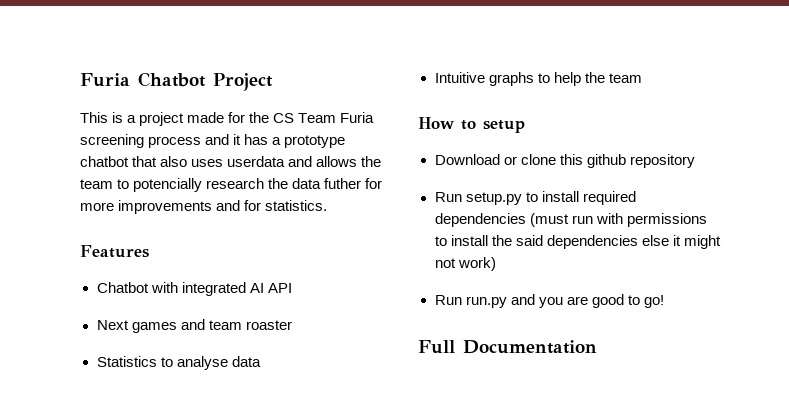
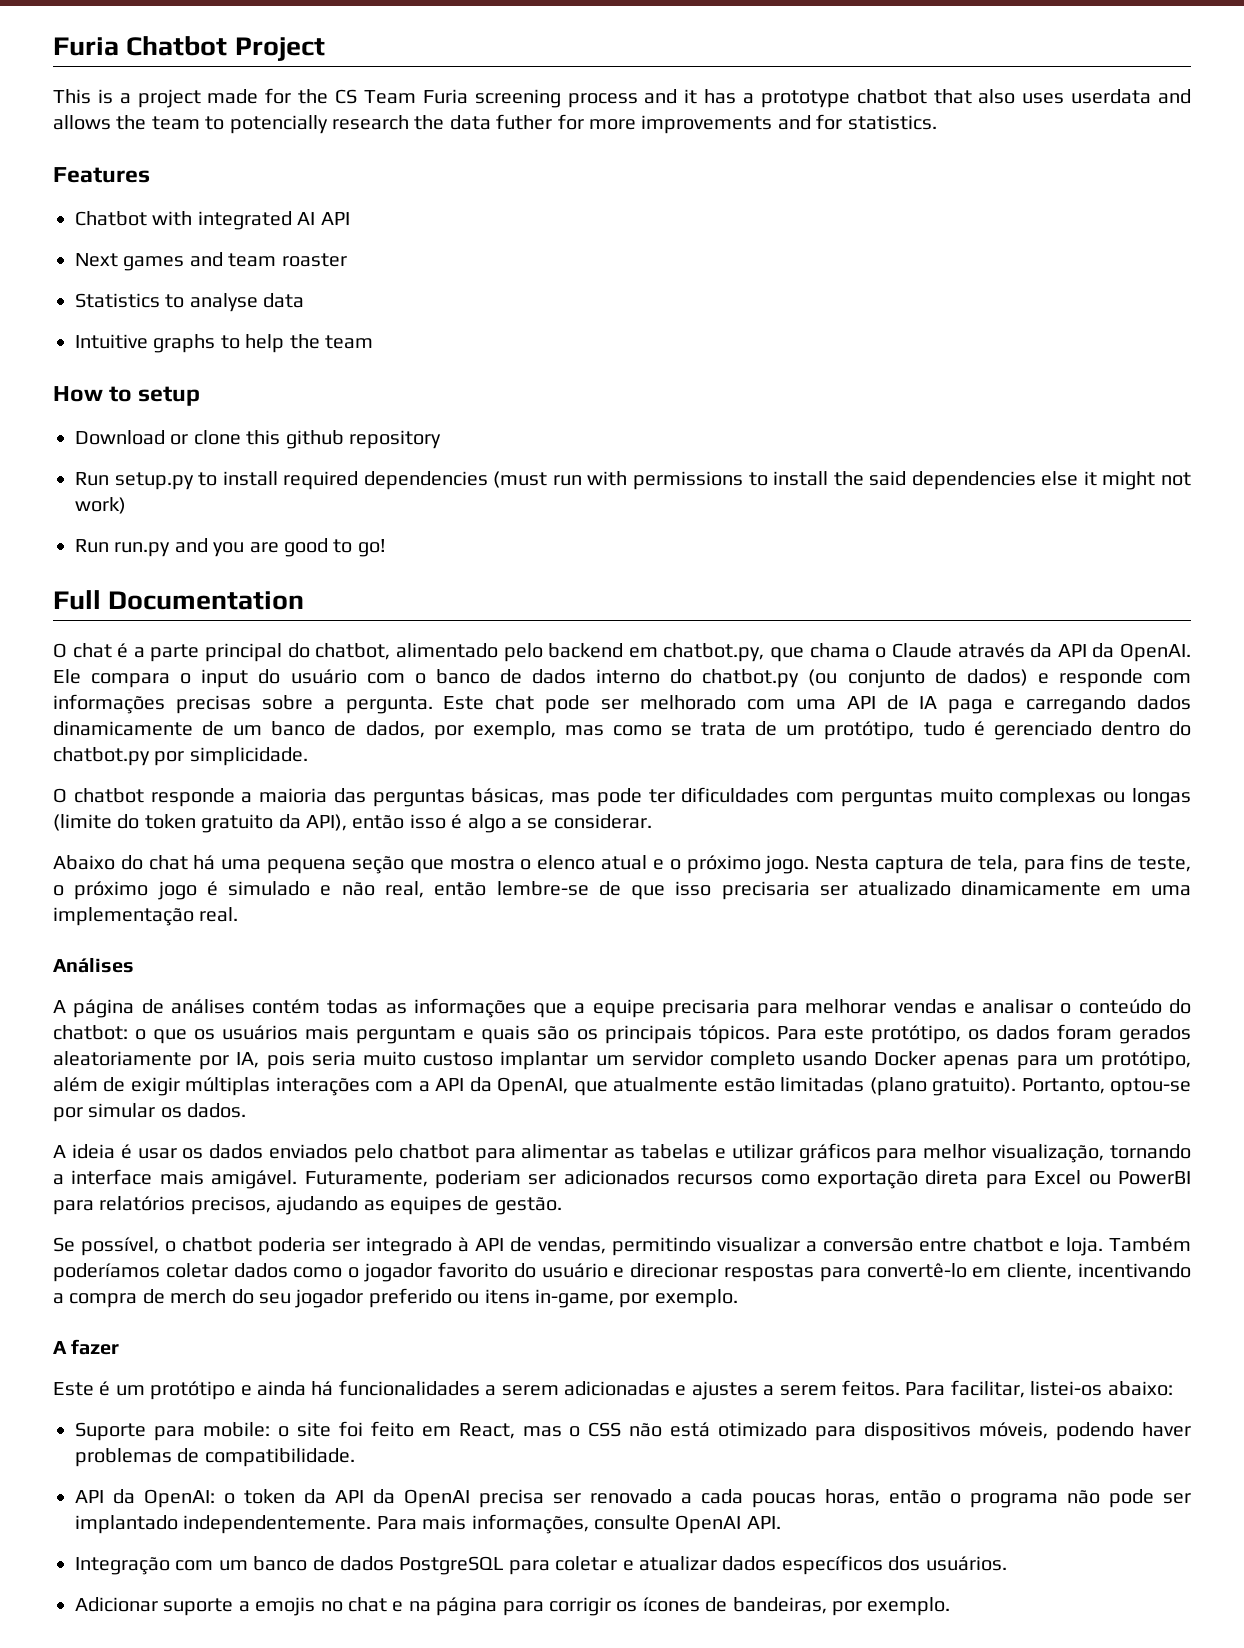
(597, 347) none -> [53,643,1191,662] [53,669,1192,688] [53,694,1192,714] [53,721,1192,740] [53,747,308,766] [53,787,1191,807] [53,814,652,833] [53,854,1192,874] [53,881,1192,900] [53,907,239,926] [53,958,134,973] [53,998,1192,1018] [53,1024,1192,1044] [53,1051,1191,1070] [53,1077,1192,1096] [53,1103,247,1122] [53,1143,1191,1163] [53,1169,1191,1189] [53,1196,562,1215] [53,1237,1191,1256] [53,1262,1191,1282] [53,1288,738,1308] [53,1339,120,1355] [53,1380,1173,1400] [75,1421,1191,1441] [75,1448,355,1467] [75,1489,1191,1508] [75,1514,781,1534] [75,1555,1007,1575] [75,1597,951,1616] // O chat é a parte principal do chatbot, alimentado pelo backend em chatbot.py, que chama o Claude através da API da OpenAI. Ele compara o input do usuário com o banco de dados interno do chatbot.py (ou conjunto de dados) e responde com informações precisas sobre a pergunta. Este chat pode ser melhorado com uma API de IA paga e carregando dados dinamicamente de um banco de dados, por exemplo, mas como se trata de um protótipo, tudo é gerenciado dentro do chatbot.py por simplicidade. // O chatbot responde a maioria das perguntas básicas, mas pode ter dificuldades com perguntas muito complexas ou longas (limite do token gratuito da API), então isso é algo a se considerar. // Abaixo do chat há uma pequena seção que mostra o elenco atual e o próximo jogo. Nesta captura de tela, para fins de teste, o próximo jogo é simulado e não real, então lembre-se de que isso precisaria ser atualizado dinamicamente em uma implementação real. // Análises // A página de análises contém todas as informações que a equipe precisaria para melhorar vendas e analisar o conteúdo do chatbot: o que os usuários mais perguntam e quais são os principais tópicos. Para este protótipo, os dados foram gerados aleatoriamente por IA, pois seria muito custoso implantar um servidor completo usando Docker apenas para um protótipo, além de exigir múltiplas interações com a API da OpenAI, que atualmente estão limitadas (plano gratuito). Portanto, optou-se por simular os dados. // A ideia é usar os dados enviados pelo chatbot para alimentar as tabelas e utilizar gráficos para melhor visualização, tornando a interface mais amigável. Futuramente, poderiam ser adicionados recursos como exportação direta para Excel ou PowerBI para relatórios precisos, ajudando as equipes de gestão. // Se possível, o chatbot poderia ser integrado à API de vendas, permitindo visualizar a conversão entre chatbot e loja. Também poderíamos coletar dados como o jogador favorito do usuário e direcionar respostas para convertê-lo em cliente, incentivando a compra de merch do seu jogador preferido ou itens in-game, por exemplo. // A fazer // Este é um protótipo e ainda há funcionalidades a serem adicionadas e ajustes a serem feitos. Para facilitar, listei-os abaixo: // Suporte para mobile: o site foi feito em React, mas o CSS não está otimizado para dispositivos móveis, podendo haver problemas de compatibilidade. // API da OpenAI: o token da API da OpenAI precisa ser renovado a cada poucas horas, então o programa não pode ser implantado independentemente. Para mais informações, consulte OpenAI API. // Integração com um banco de dados PostgreSQL para coletar e atualizar dados específicos dos usuários. // Adicionar suporte a emojis no chat e na página para corrigir os ícones de bandeiras, por exemplo.

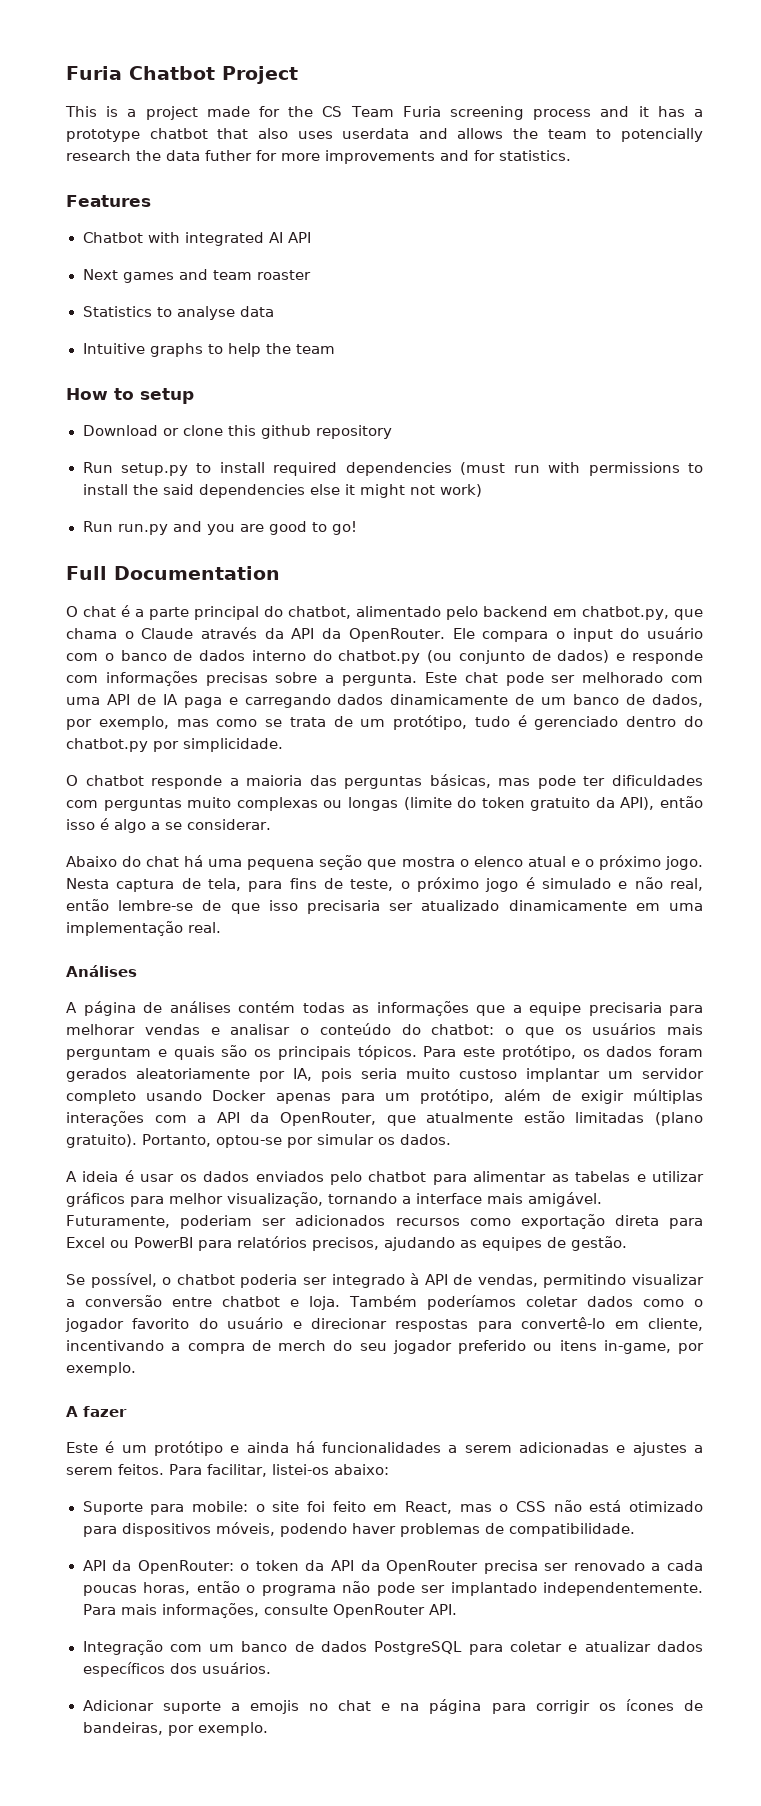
[1120,643,1191,662] OpenAI. -> [348,628,445,642] OpenRouter.
[497,1077,569,1096] OpenAI, -> [280,1112,376,1126] OpenRouter,
[144,1489,215,1508] OpenAI: -> [137,1560,234,1574] OpenRouter:
[404,1489,470,1508] OpenAI -> [386,1560,479,1574] OpenRouter
[675,1515,742,1534] OpenAI -> [332,1604,425,1618] OpenRouter

